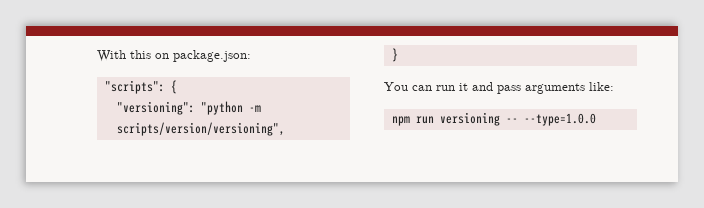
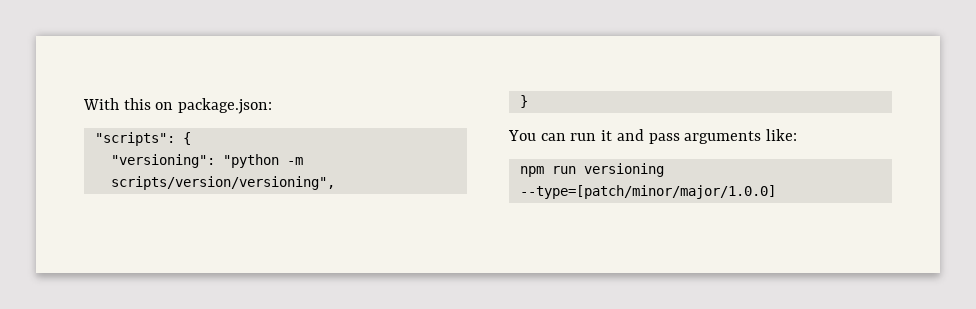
[505,113,596,126] -- --type=1.0.0 -> [519,185,776,199] --type=[patch/minor/major/1.0.0]

